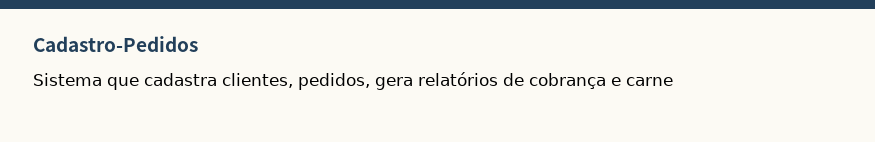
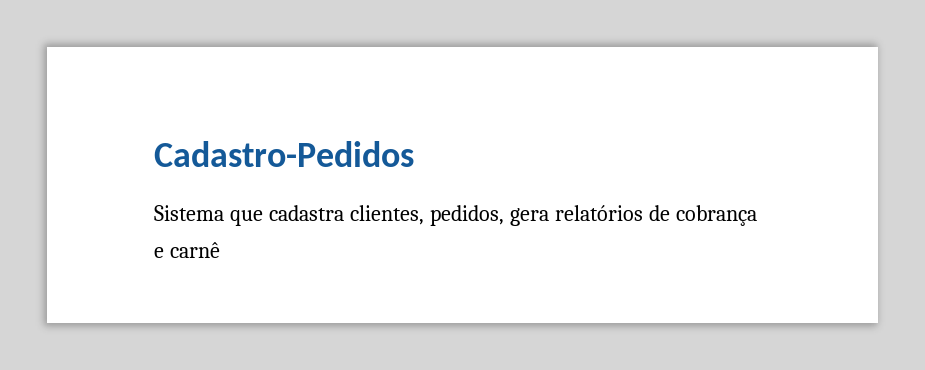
[626,77,673,86] carne -> [169,242,220,258] carnê

